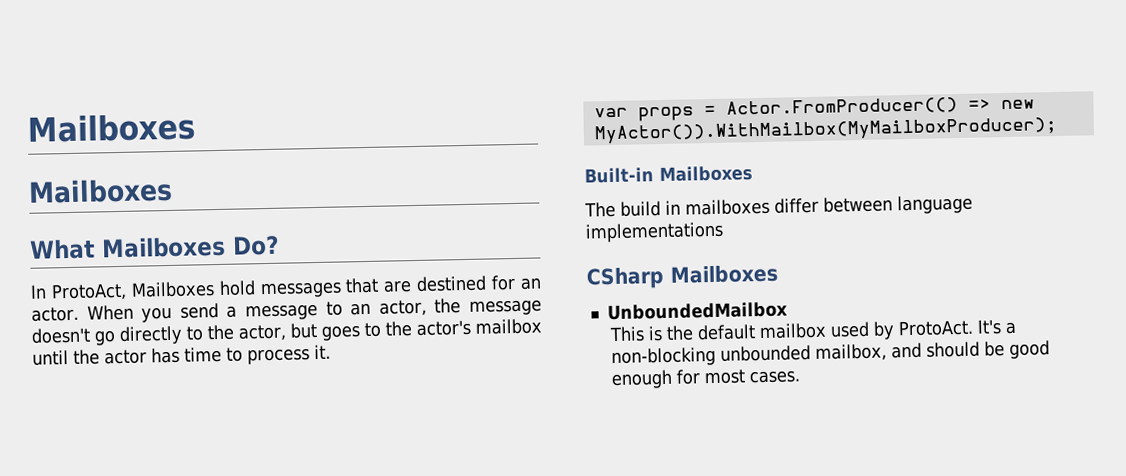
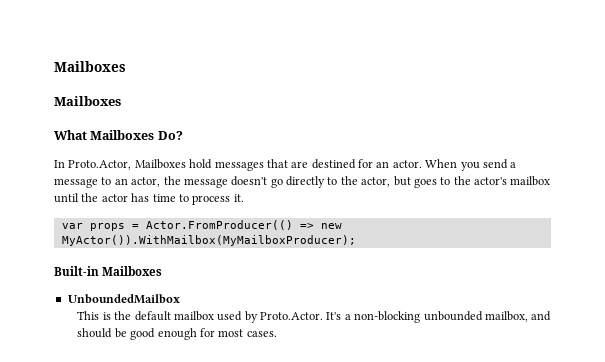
[50,282,127,302] ProtoAct, -> [68,160,132,170] Proto.Actor,
[584,194,973,218] [585,221,724,243] [586,264,778,290] // The build in mailboxes differ between language implementations // CSharp Mailboxes -> (163, 271) none
[897,319,974,337] ProtoAct. -> [260,312,324,320] Proto.Actor.

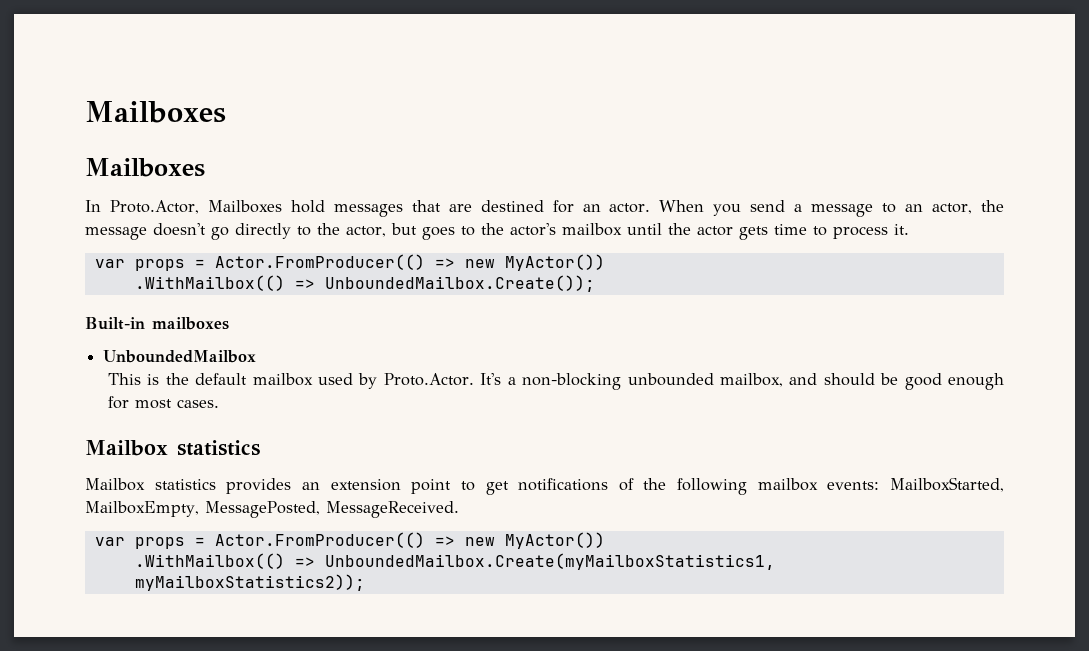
[54,130,183,140] // What Mailboxes Do? -> (205, 167) none
[131,193,150,202] has -> [739,226,768,240] gets
[61,235,356,246] MyActor()).WithMailbox(MyMailboxProducer); -> [504,254,605,271] [134,275,595,292] MyActor()) // .WithMailbox(() => UnboundedMailbox.Create());
[102,266,163,276] Mailboxes -> [152,317,229,330] mailboxes
(277, 334) none -> [85,440,260,456] [85,477,1004,495] [85,501,459,518] [94,532,605,549] [134,553,775,570] [134,574,365,591] // Mailbox statistics // Mailbox statistics provides an extension point to get notifications of the following mailbox events: MailboxStarted, MailboxEmpty, MessagePosted, MessageReceived. // var props = Actor.FromProducer(() => new MyActor()) // .WithMailbox(() => UnboundedMailbox.Create(myMailboxStatistics1, myMailboxStatistics2));

